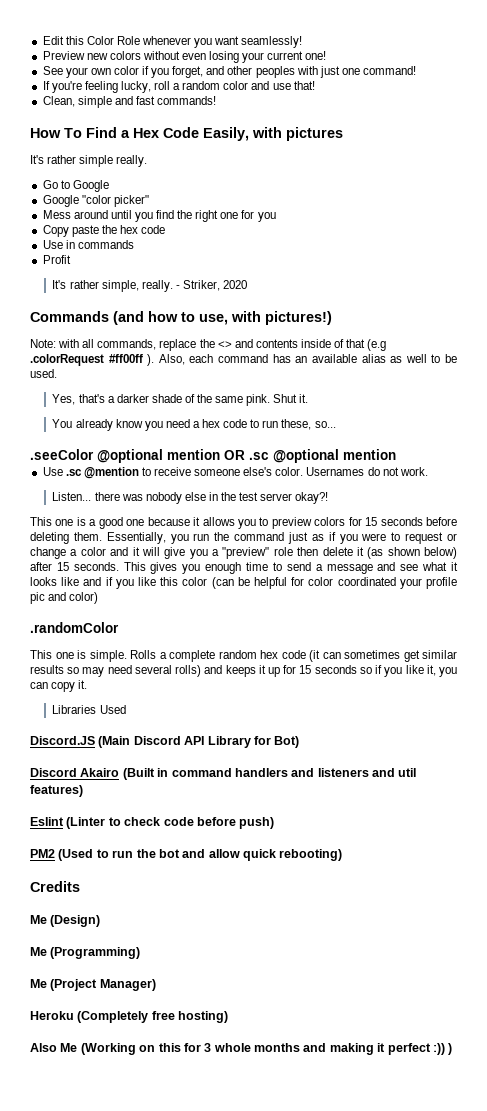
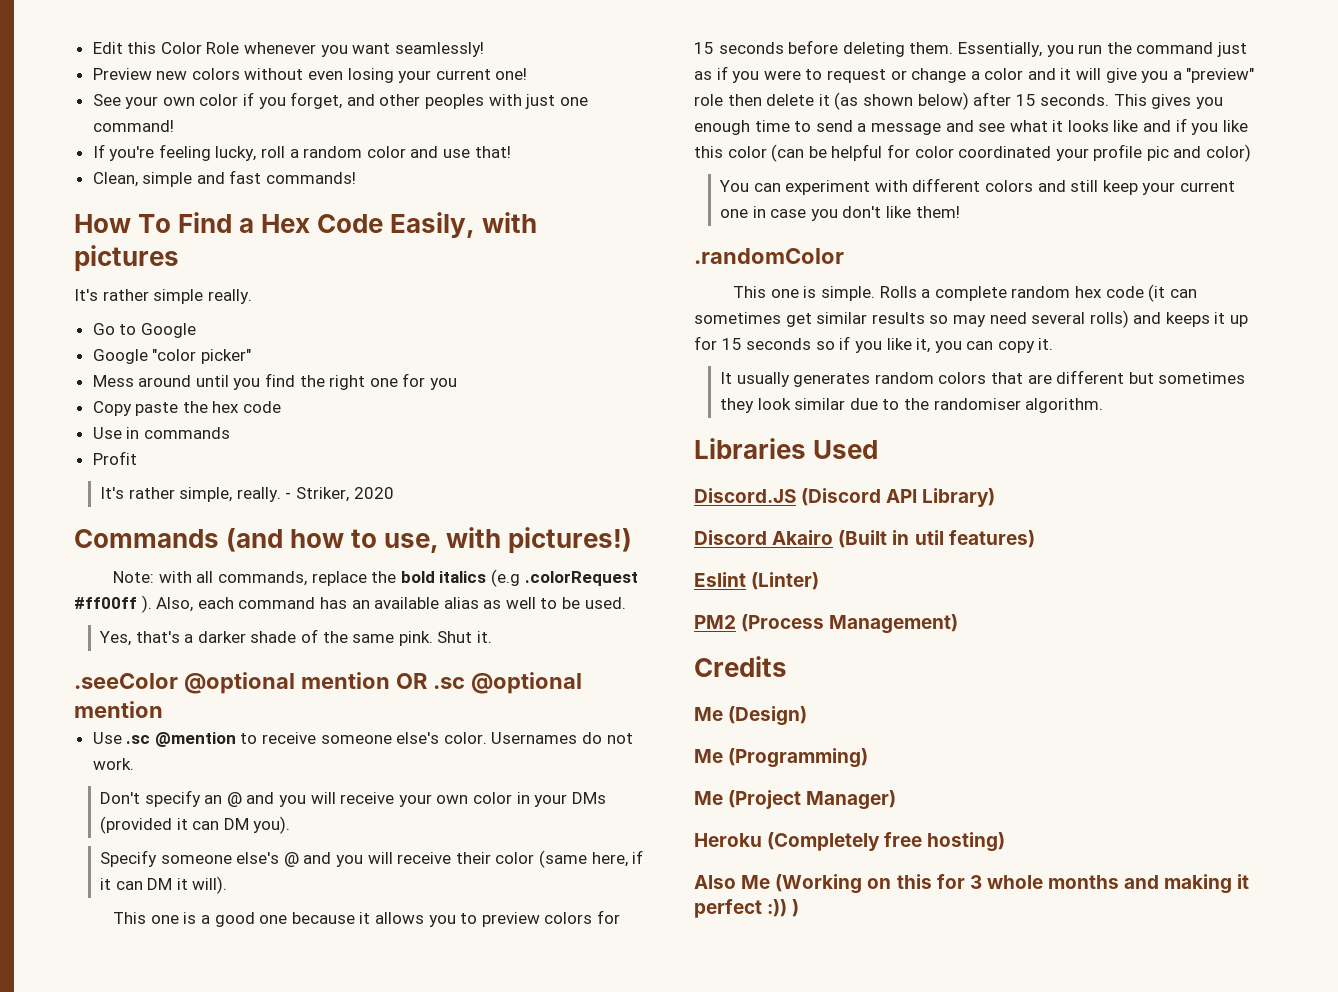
[217,339,366,348] <> and contents inside of that -> [400,571,487,583] bold italics
[52,419,336,431] // You already know you need a hex code to run these, so... -> (492, 637) none
[52,492,329,504] Listen... there was nobody else in the test server okay?! -> [100,790,606,807] [100,816,291,834] [100,850,644,868] [100,876,228,894] Don't specify an @ and you will receive your own color in your DMs (provided it can DM you). // Specify someone else's @ and you will receive their color (same here, if it can DM it will).
(99, 598) none -> [719,178,1235,195] [720,206,960,221] // You can experiment with different colors and still keep your current one in case you don't like them!
[52,705,126,714] [30,736,300,748] [30,768,417,780] [30,785,83,797] [30,817,275,829] [30,849,343,861] Libraries Used // Discord.JS (Main Discord API Library for Bot) // Discord Akairo (Built in command handlers and listeners and util features) // Eslint (Linter to check code before push) // PM2 (Used to run the bot and allow quick rebooting) -> [720,370,1246,387] [720,398,1104,413] [694,438,879,459] [694,488,996,507] [694,530,1035,548] [694,572,820,590] [694,614,959,634] It usually generates random colors that are different but sometimes they look similar due to the randomiser algorithm. // Libraries Used // Discord.JS (Discord API Library) // Discord Akairo (Built in util features) // Eslint (Linter) // PM2 (Process Management)

